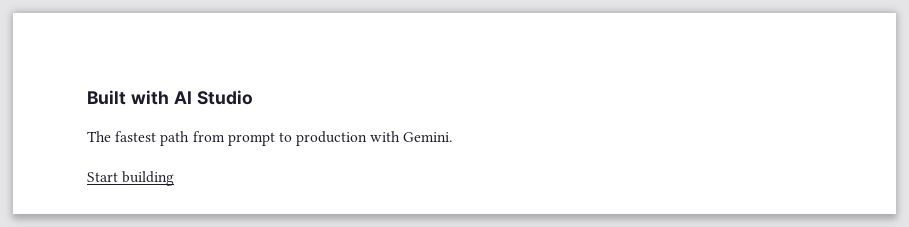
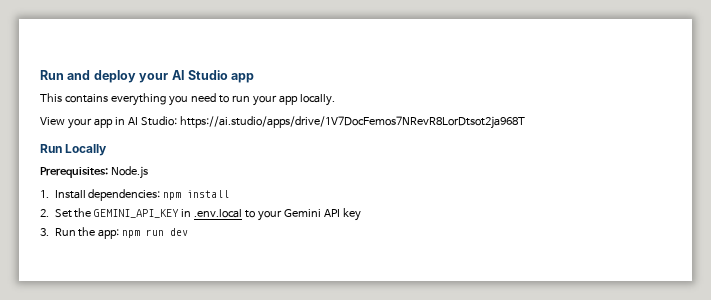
[87,90,253,105] [87,131,453,146] [87,171,175,186] Built with AI Studio // The fastest path from prompt to production with Gemini. // Start building -> [40,70,255,83] [40,93,335,106] [40,116,525,129] [40,144,108,156] [40,166,148,179] [40,189,230,201] [40,208,362,221] [40,227,189,239] Run and deploy your AI Studio app // This contains everything you need to run your app locally. // View your app in AI Studio: https://ai.studio/apps/drive/1V7DocFemos7NRevR8LorDtsot2ja968T // Run Locally // Prerequisites: Node.js // 1. Install dependencies: npm install // 2. Set the GEMINI_API_KEY in .env.local to your Gemini API key // 3. Run the app: npm run dev

